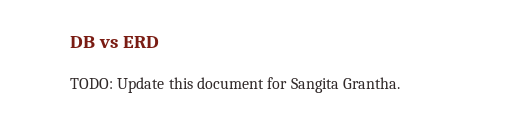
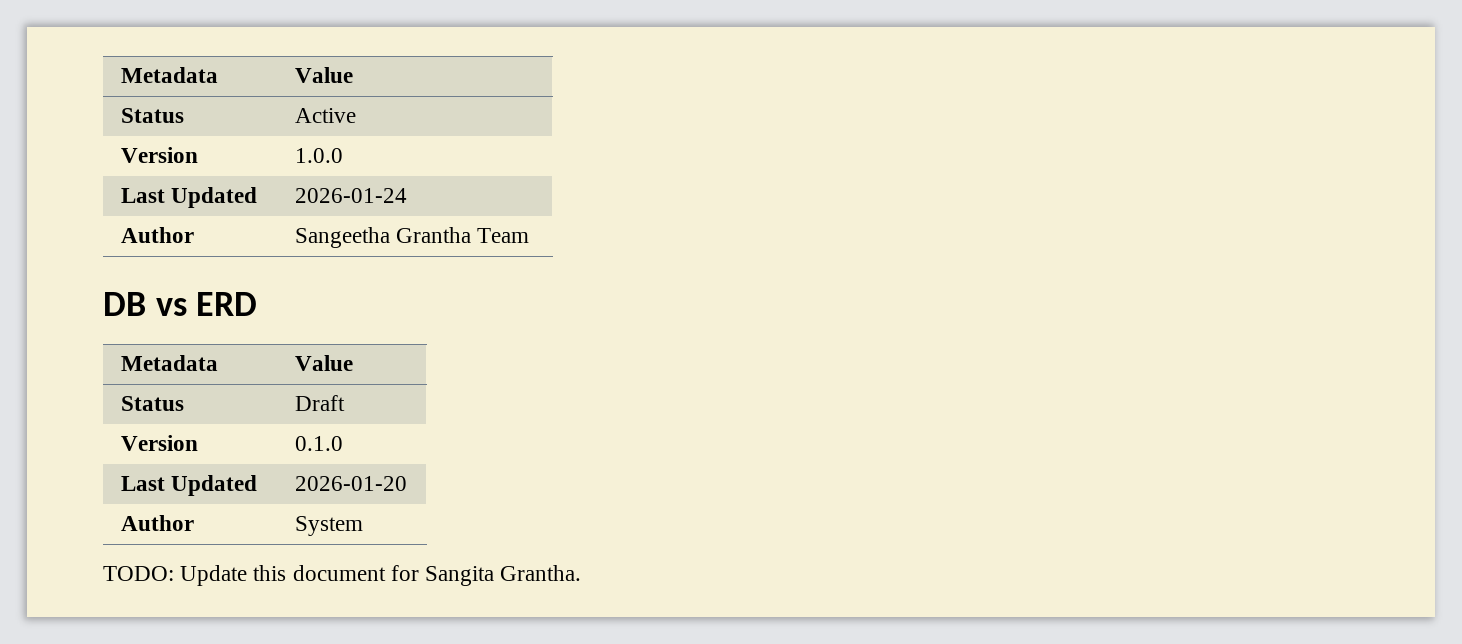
[70,36,159,48] DB vs ERD -> [120,67,218,83] [294,67,353,83] [120,108,184,123] [294,108,356,123] [120,147,198,163] [294,148,343,163] [120,187,258,208] [294,188,407,203] [120,227,194,243] [294,227,530,248] [103,292,258,316] [120,355,218,371] [294,355,353,371] [120,396,184,411] [294,395,345,411] [120,435,198,451] [294,436,343,451] [120,475,258,496] [294,476,407,491] [120,515,194,531] [294,516,363,536] Metadata | Value // Status | Active // Version | 1.0.0 // Last Updated | 2026-01-24 // Author | Sangeetha Grantha Team // DB vs ERD // Metadata | Value // Status | Draft // Version | 0.1.0 // Last Updated | 2026-01-20 // Author | System

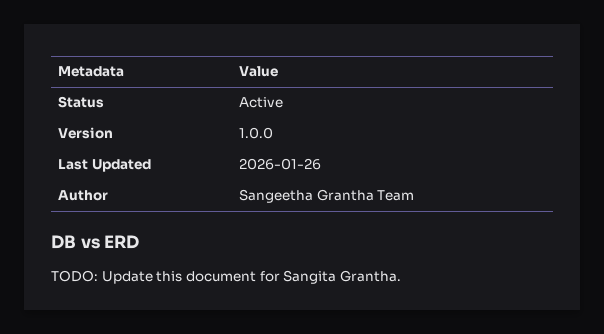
[294,188,407,203] 2026-01-24 -> [239,158,322,170] 2026-01-26
[120,355,218,371] [294,355,353,371] [120,396,184,411] [294,395,345,411] [120,435,198,451] [294,436,343,451] [120,475,258,496] [294,476,407,491] [120,515,194,531] [294,516,363,536] // Metadata | Value // Status | Draft // Version | 0.1.0 // Last Updated | 2026-01-20 // Author | System -> (140, 242) none

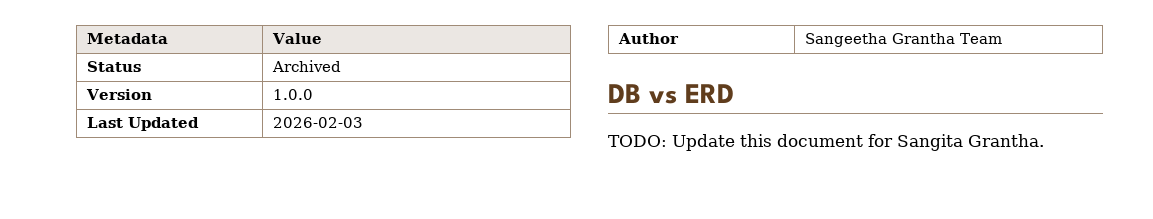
[239,97,284,108] Active -> [271,60,341,72] Archived
[239,158,322,170] 2026-01-26 -> [272,117,363,128] 2026-02-03

